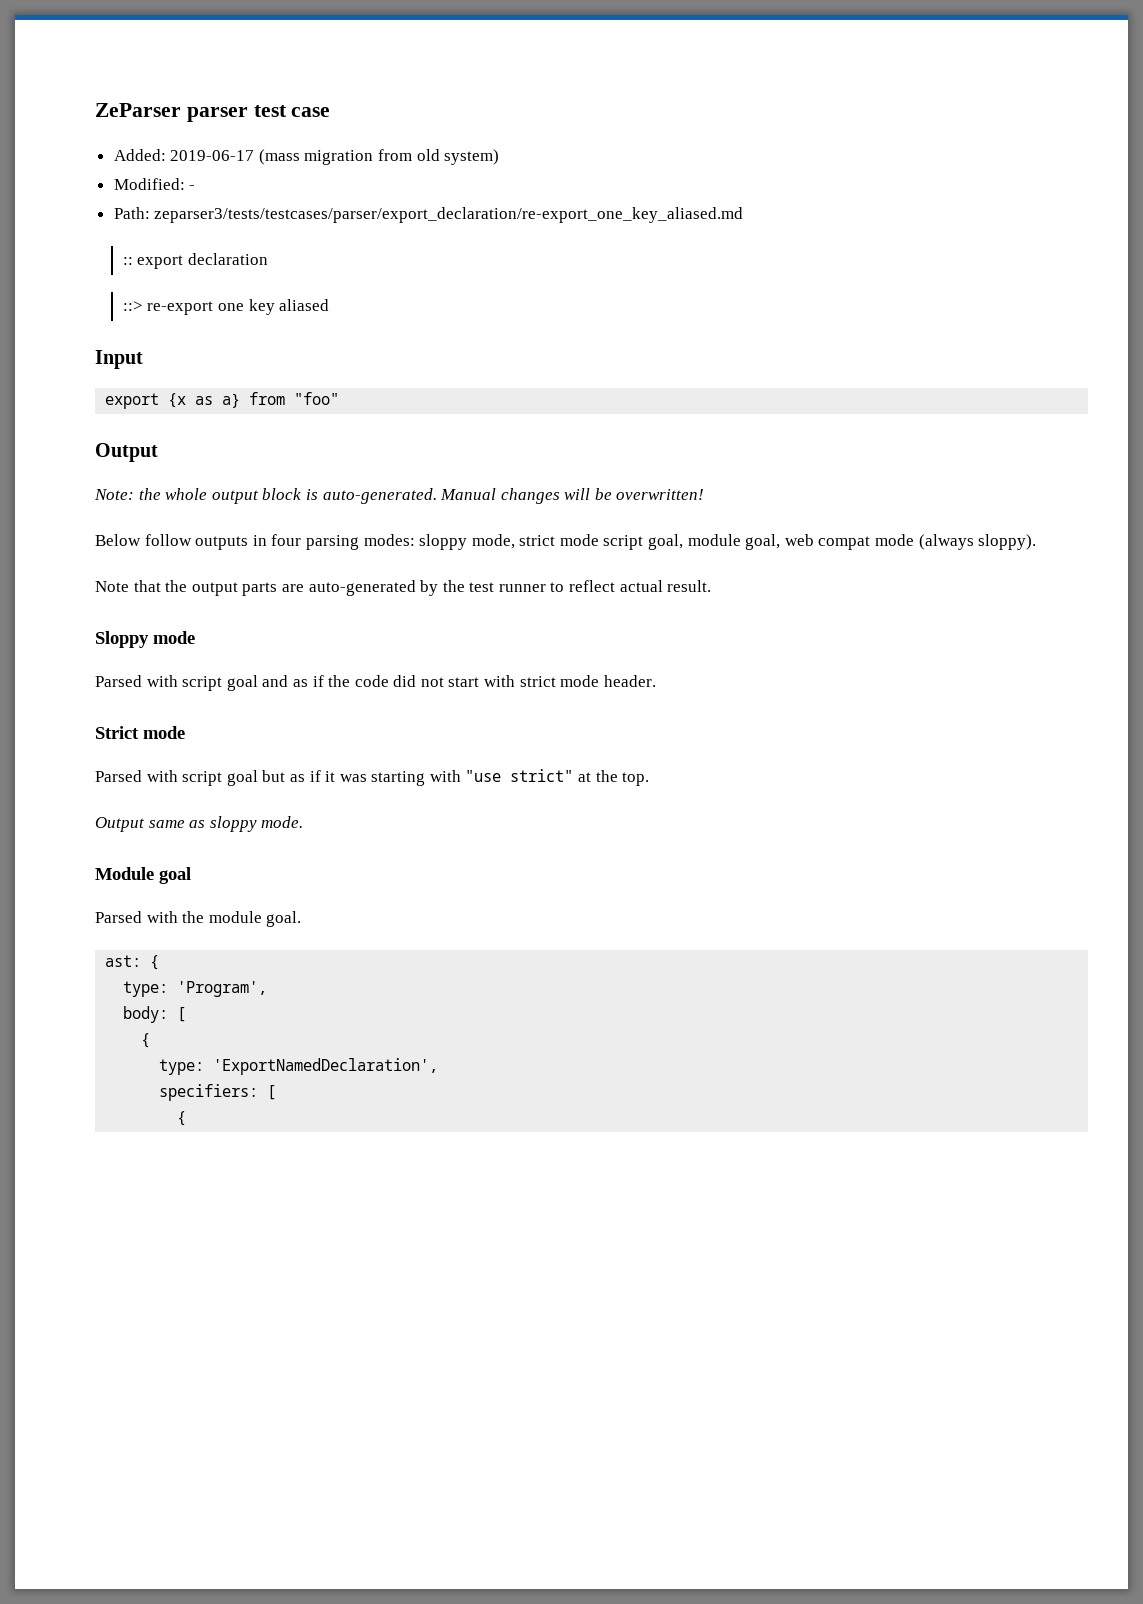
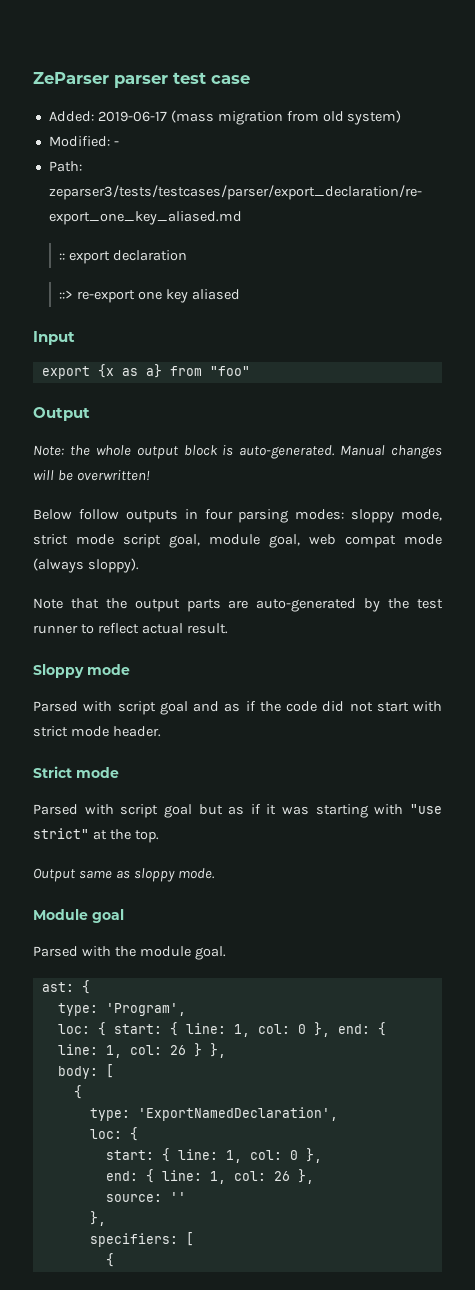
(268, 989) none -> [57,1022,386,1037] [57,1043,226,1058] // loc: { start: { line: 1, col: 0 }, end: { line: 1, col: 26 } },
(439, 1066) none -> [89,1127,138,1141] [105,1148,322,1163] [105,1169,314,1184] [105,1192,186,1202] [89,1211,106,1226] // loc: { // start: { line: 1, col: 0 }, // end: { line: 1, col: 26 }, // source: '' // },

